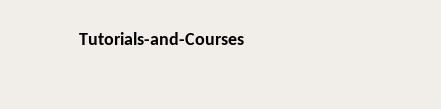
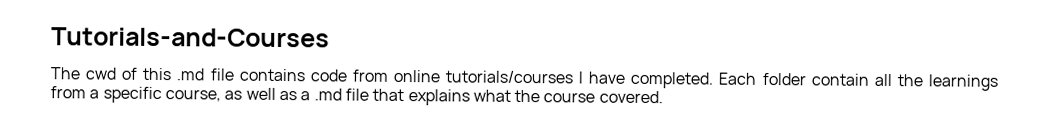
(244, 38) none -> [50,67,999,91] [50,86,663,106] // The cwd of this .md file contains code from online tutorials/courses I have completed. Each folder contain all the learnings from a specific course, as well as a .md file that explains what the course covered.

